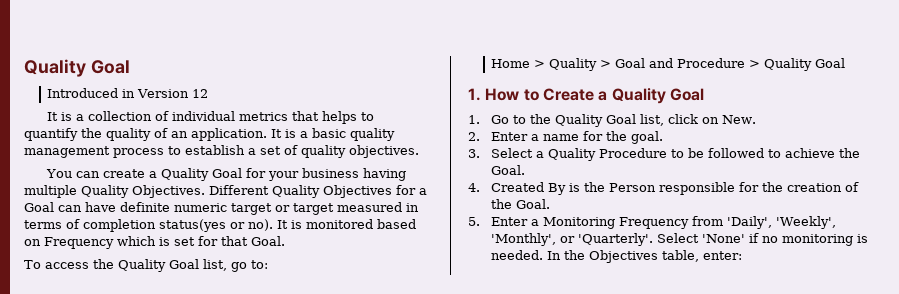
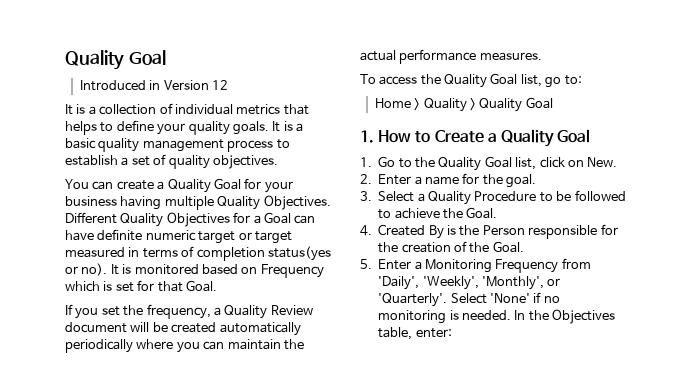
[24,128,267,141] quantify the quality of an application. -> [116,120,269,135] define your quality goals.
(285, 241) none -> [65,304,313,319] [65,322,301,336] [65,339,304,353] [360,49,542,64] // If you set the frequency, a Quality Review document will be created automatically periodically where you can maintain the actual performance measures.
[615,58,761,68] Goal and Procedure > -> (477, 104) none

